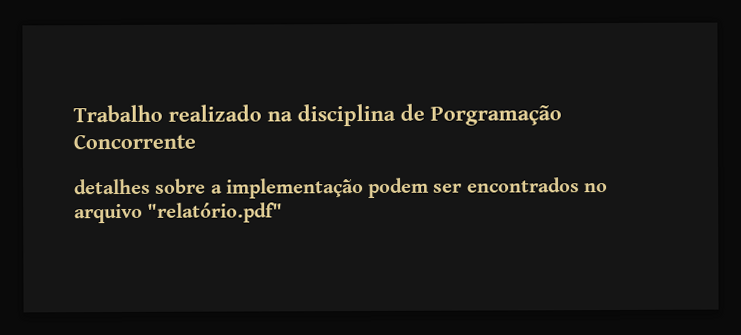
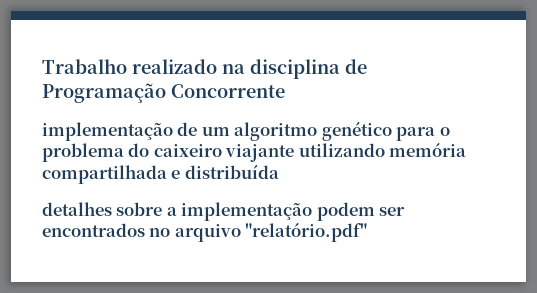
[430,105,562,126] Porgramação -> [42,83,166,103] Programação
(196, 141) none -> [42,122,450,141] [42,143,467,162] [42,164,279,184] // implementação de um algoritmo genético para o problema do caixeiro viajante utilizando memória compartilhada e distribuída

